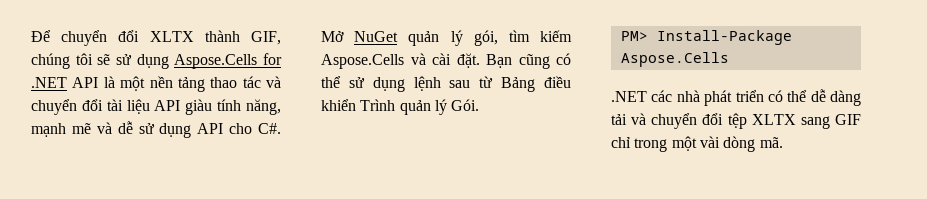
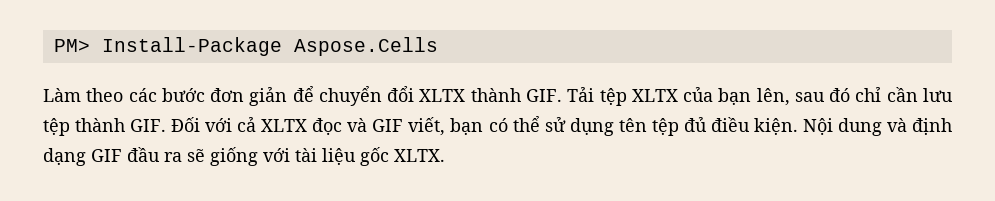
[31,30,281,46] [31,53,282,69] [31,76,281,92] [31,99,281,115] [31,121,281,138] [321,30,572,46] [321,53,571,69] [321,76,571,92] [321,99,480,115] [620,30,792,45] [620,52,729,67] [611,89,861,106] [611,113,861,129] [611,136,783,152] Để chuyển đổi XLTX thành GIF, chúng tôi sẽ sử dụng Aspose.Cells for .NET API là một nền tảng thao tác và chuyển đổi tài liệu API giàu tính năng, mạnh mẽ và dễ sử dụng API cho C#. Mở NuGet quản lý gói, tìm kiếm Aspose.Cells và cài đặt. Bạn cũng có thể sử dụng lệnh sau từ Bảng điều khiển Trình quản lý Gói. // PM> Install-Package Aspose.Cells // .NET các nhà phát triển có thể dễ dàng tải và chuyển đổi tệp XLTX sang GIF chỉ trong một vài dòng mã. -> [53,37,438,56] [43,86,953,106] [43,116,952,136] [43,147,445,166] PM> Install-Package Aspose.Cells // Làm theo các bước đơn giản để chuyển đổi XLTX thành GIF. Tải tệp XLTX của bạn lên, sau đó chỉ cần lưu tệp thành GIF. Đối với cả XLTX đọc và GIF viết, bạn có thể sử dụng tên tệp đủ điều kiện. Nội dung và định dạng GIF đầu ra sẽ giống với tài liệu gốc XLTX.

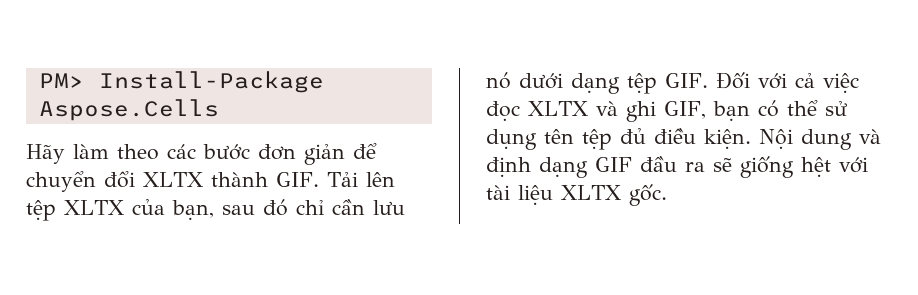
[43,88,81,102] Làm -> [26,144,109,164] Hãy làm
(595, 94) none -> [365,172,395,187] lên
[718,88,790,106] bạn lên, -> [171,200,214,220] bạn,
[43,117,446,136] tệp thành GIF. Đối với cả XLTX đọc và GIF viết, -> [486,72,859,94] [486,101,706,122] nó dưới dạng tệp GIF. Đối với cả việc đọc XLTX và ghi GIF,
(258, 156) none -> [801,157,831,177] hệt
[360,147,445,166] gốc XLTX. -> [561,184,667,206] XLTX gốc.

